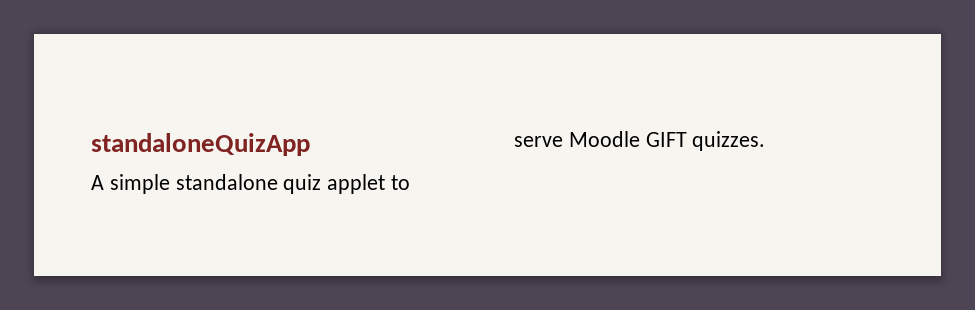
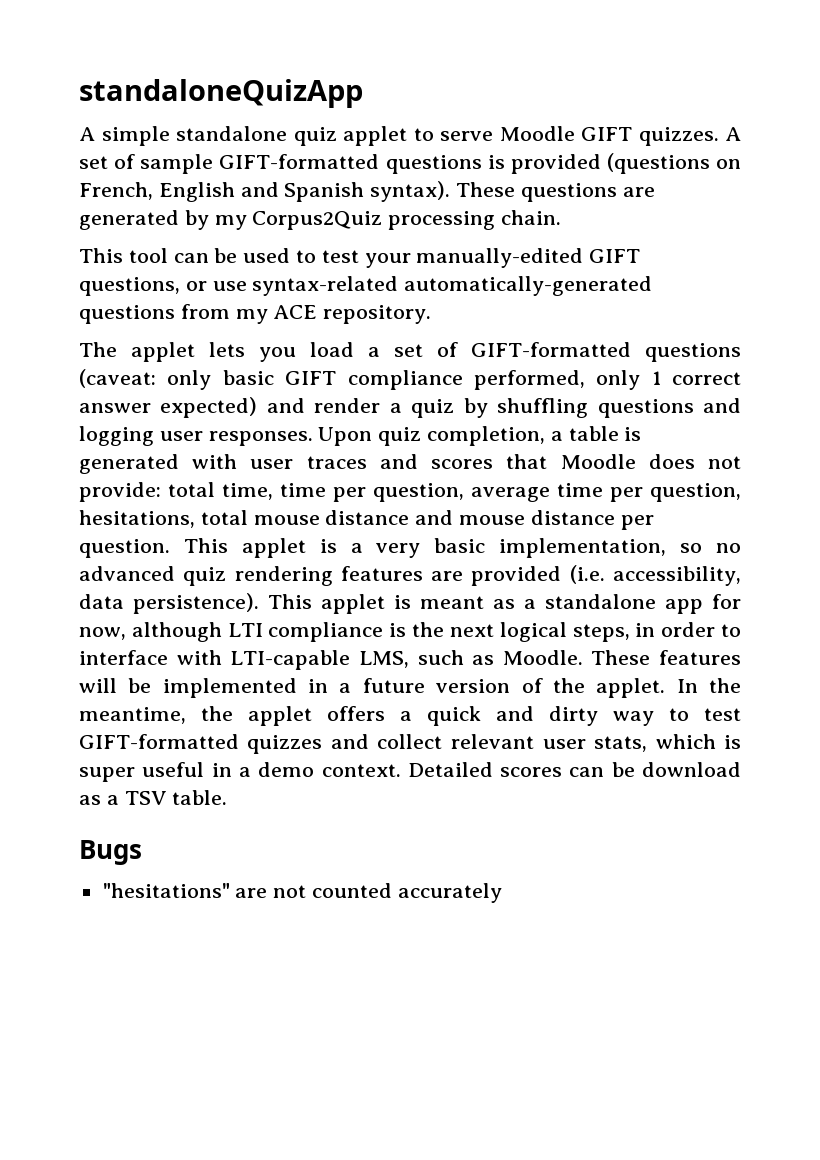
(766, 141) none -> [725,127,741,141] [79,153,741,174] [79,181,655,202] [79,210,562,230] [79,248,641,268] [79,276,653,296] [79,304,432,324] [79,342,741,362] [79,369,741,390] [79,397,742,418] [79,426,642,446] [79,454,741,474] [79,482,741,502] [79,510,654,530] [79,538,742,558] [79,565,741,586] [79,593,741,614] [79,622,741,642] [79,650,741,670] [79,678,741,698] [79,706,741,726] [79,734,741,754] [79,762,741,782] [79,790,228,805] [79,840,142,865] [102,883,502,903] A set of sample GIFT-formatted questions is provided (questions on French, English and Spanish syntax). These questions are generated by my Corpus2Quiz processing chain. // This tool can be used to test your manually-edited GIFT questions, or use syntax-related automatically-generated questions from my ACE repository. // The applet lets you load a set of GIFT-formatted questions (caveat: only basic GIFT compliance performed, only 1 correct answer expected) and render a quiz by shuffling questions and logging user responses. Upon quiz completion, a table is generated with user traces and scores that Moodle does not provide: total time, time per question, average time per question, hesitations, total mouse distance and mouse distance per question. This applet is a very basic implementation, so no advanced quiz rendering features are provided (i.e. accessibility, data persistence). This applet is meant as a standalone app for now, although LTI compliance is the next logical steps, in order to interface with LTI-capable LMS, such as Moodle. These features will be implemented in a future version of the applet. In the meantime, the applet offers a quick and dirty way to test GIFT-formatted quizzes and collect relevant user stats, which is super useful in a demo context. Detailed scores can be download as a TSV table. // Bugs // "hesitations" are not counted accurately

